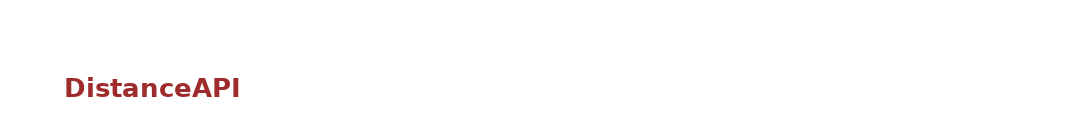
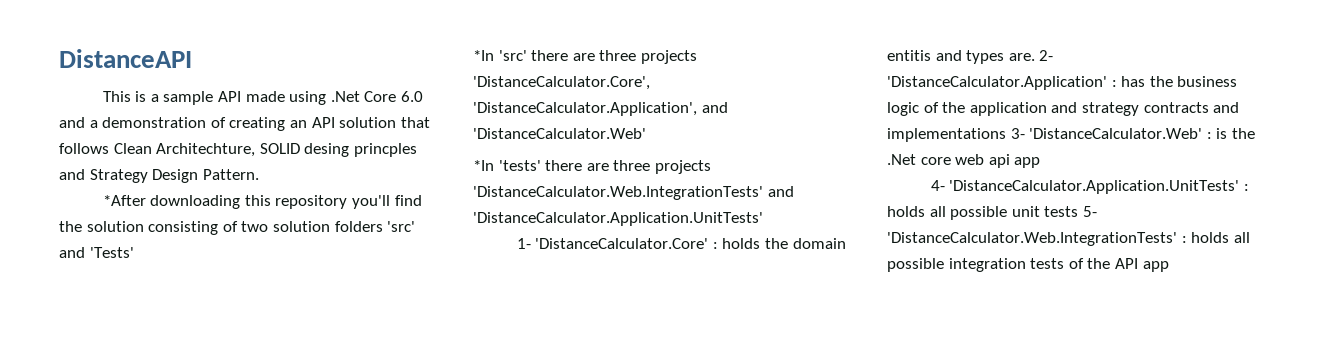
(241, 87) none -> [102,91,423,105] [59,117,430,131] [59,143,417,157] [59,169,259,183] [102,195,422,209] [59,221,416,235] [59,247,134,258] [473,50,697,64] [473,76,650,90] [473,102,728,116] [473,128,646,139] [473,160,711,174] [473,186,794,200] [473,212,763,226] [516,238,846,249] [887,50,1054,64] [887,76,1238,90] [887,102,1240,116] [887,128,1255,142] [887,154,1041,168] [930,180,1249,194] [887,206,1097,220] [887,232,1250,246] [887,258,1169,272] // This is a sample API made using .Net Core 6.0 and a demonstration of creating an API solution that follows Clean Architechture, SOLID desing princples and Strategy Design Pattern. // *After downloading this repository you'll find the solution consisting of two solution folders 'src' and 'Tests' // *In 'src' there are three projects 'DistanceCalculator.Core', 'DistanceCalculator.Application', and 'DistanceCalculator.Web' // *In 'tests' there are three projects 'DistanceCalculator.Web.IntegrationTests' and 'DistanceCalculator.Application.UnitTests' // 1- 'DistanceCalculator.Core' : holds the domain entitis and types are. 2- 'DistanceCalculator.Application' : has the business logic of the application and strategy contracts and implementations 3- 'DistanceCalculator.Web' : is the .Net core web api app // 4- 'DistanceCalculator.Application.UnitTests' : holds all possible unit tests 5- 'DistanceCalculator.Web.IntegrationTests' : holds all possible integration tests of the API app

